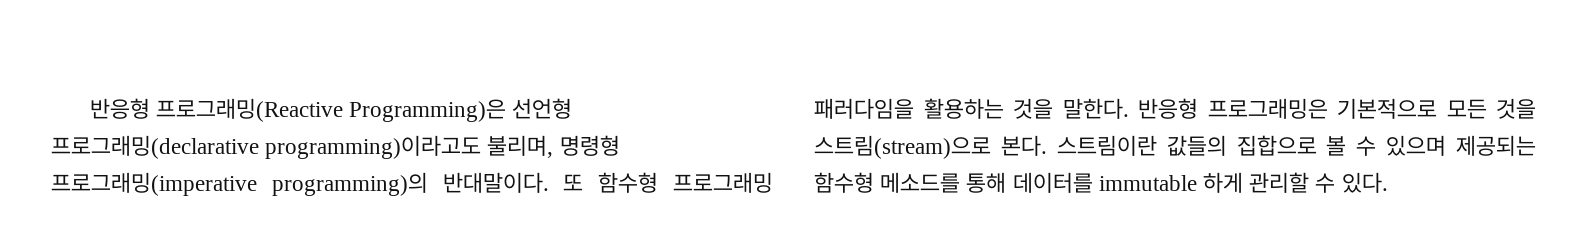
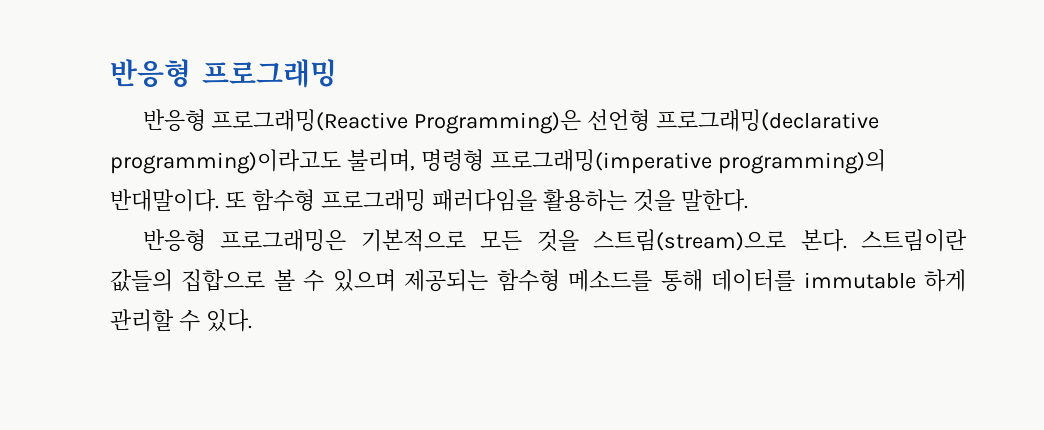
[89,98,150,119] 반응형 -> [110,59,337,88] [142,109,206,132] 반응형 프로그래밍 // 반응형
(1129, 108) none -> (748, 200) //

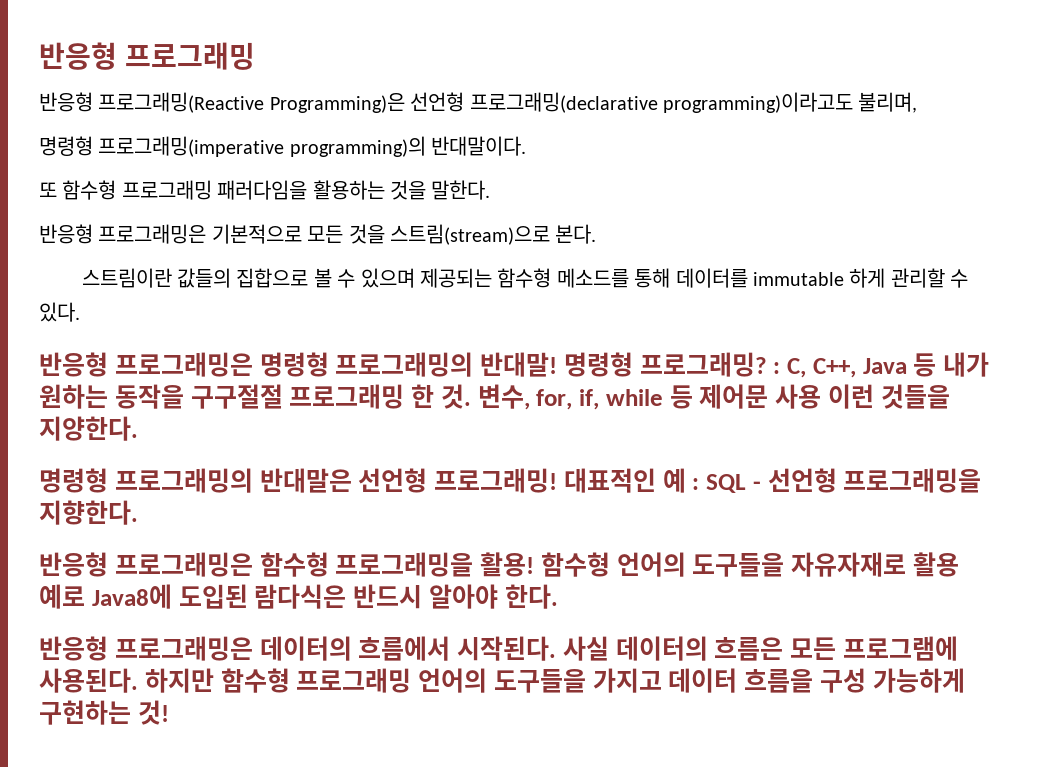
(415, 160) none -> (918, 102) //
(219, 200) none -> (527, 146) //
(847, 240) none -> (597, 234) //
(252, 320) none -> [39,352,989,378] [39,384,950,410] [39,416,138,441] [39,468,982,493] [39,500,138,525] [39,552,959,577] [39,584,558,609] [39,636,958,661] [39,668,965,693] [39,700,169,725] // 반응형 프로그래밍은 명령형 프로그래밍의 반대말! 명령형 프로그래밍? : C, C++, Java 등 내가 원하는 동작을 구구절절 프로그래밍 한 것. 변수, for, if, while 등 제어문 사용 이런 것들을 지양한다. // 명령형 프로그래밍의 반대말은 선언형 프로그래밍! 대표적인 예 : SQL - 선언형 프로그래밍을 지향한다. // 반응형 프로그래밍은 함수형 프로그래밍을 활용! 함수형 언어의 도구들을 자유자재로 활용 예로 Java8에 도입된 람다식은 반드시 알아야 한다. // 반응형 프로그래밍은 데이터의 흐름에서 시작된다. 사실 데이터의 흐름은 모든 프로그램에 사용된다. 하지만 함수형 프로그래밍 언어의 도구들을 가지고 데이터 흐름을 구성 가능하게 구현하는 것!

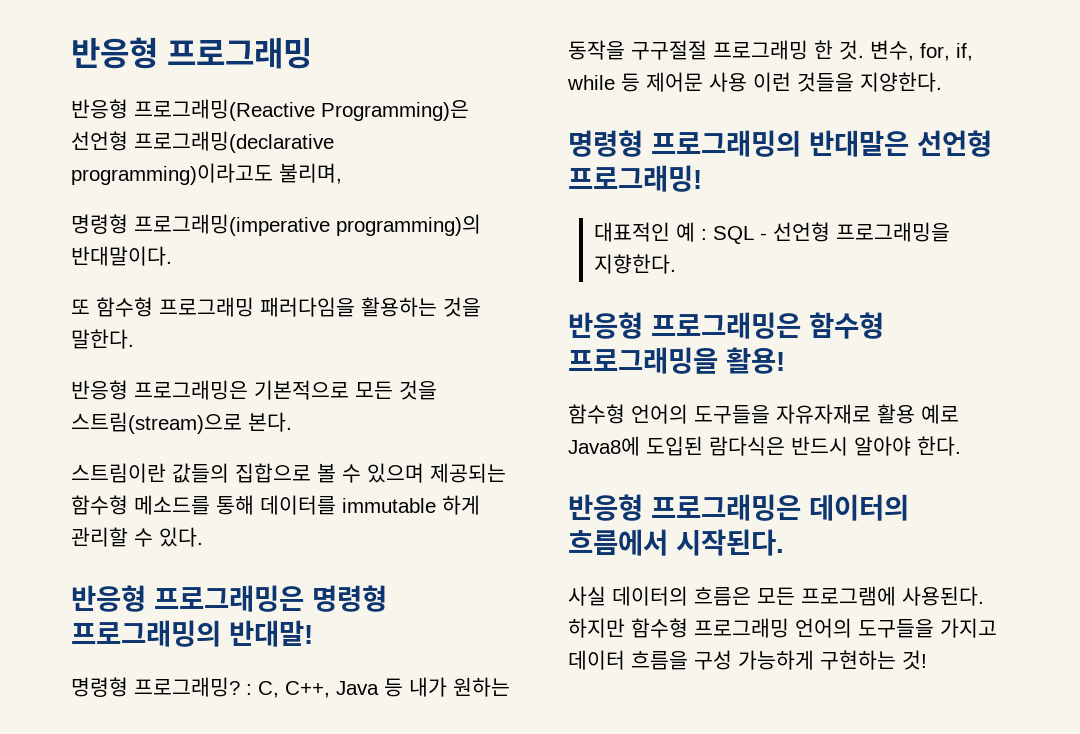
(557, 364) none -> (313, 633) //
(557, 480) none -> (702, 178) //
(534, 564) none -> (785, 360) //
(556, 648) none -> (784, 542) //

